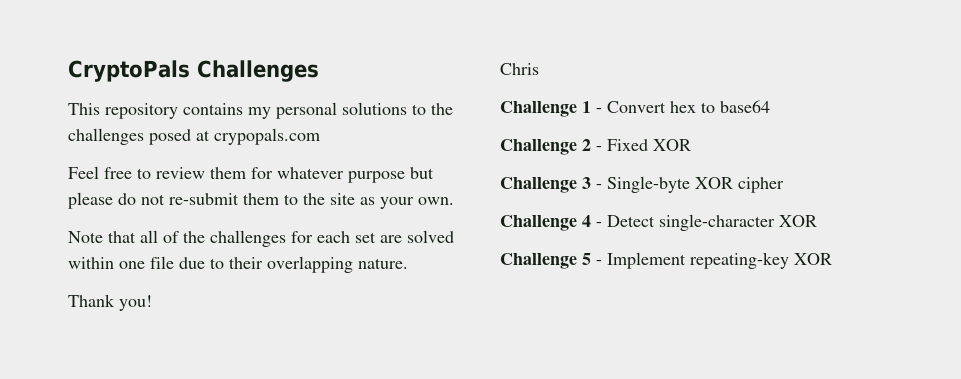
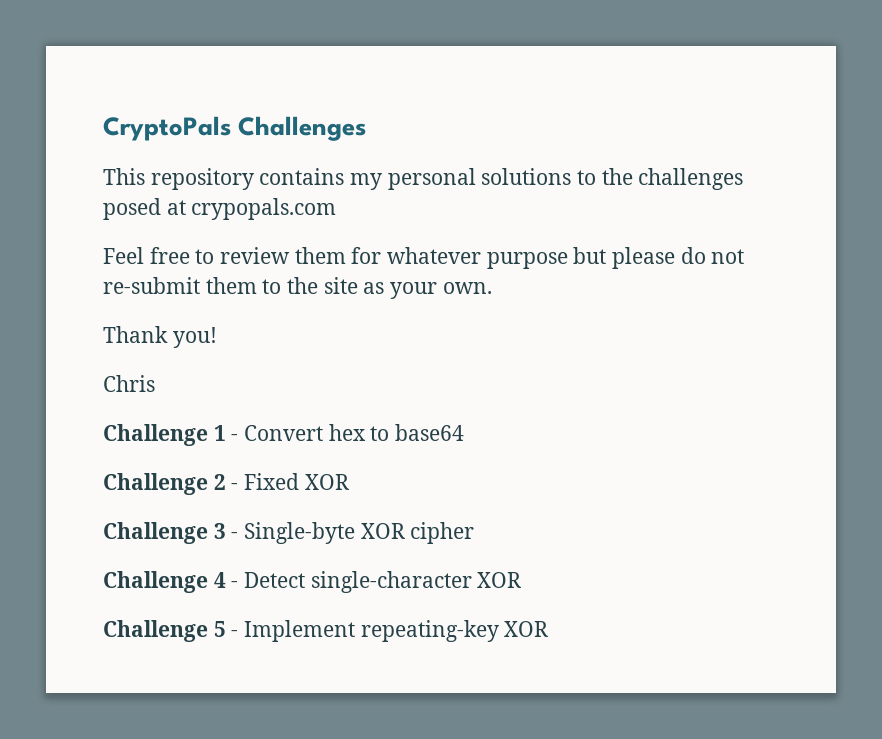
[68,230,454,247] [68,256,408,273] // Note that all of the challenges for each set are solved within one file due to their overlapping nature. -> (492, 288) none

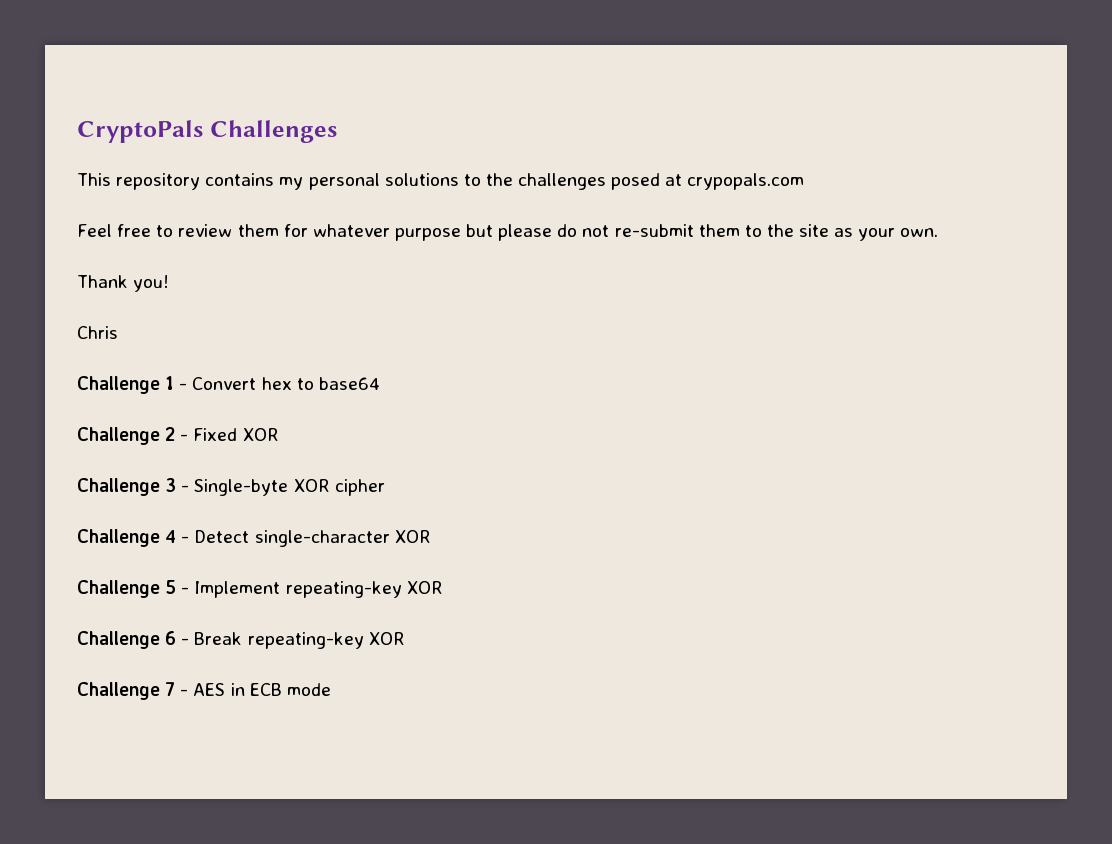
(549, 629) none -> [77,631,405,649] [77,682,331,700] // Challenge 6 - Break repeating-key XOR // Challenge 7 - AES in ECB mode

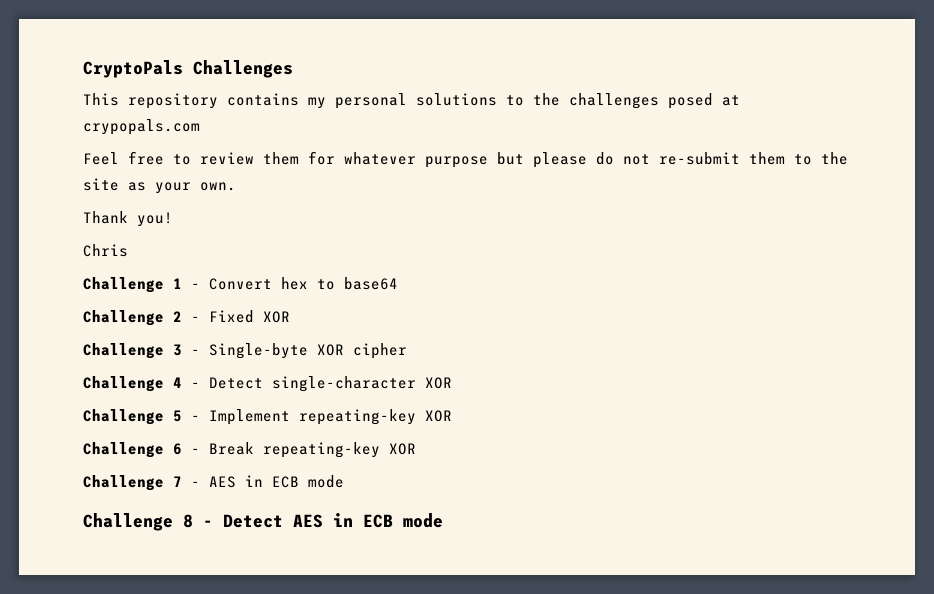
(331, 689) none -> [83,513,443,531] // Challenge 8 - Detect AES in ECB mode

